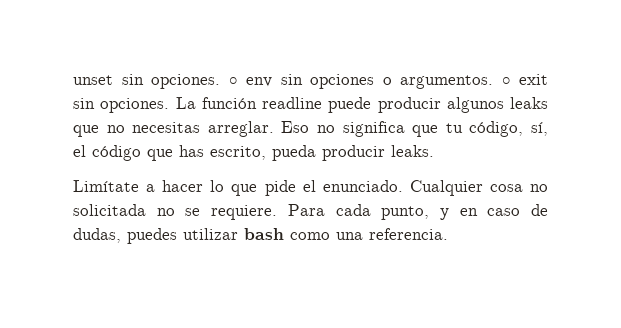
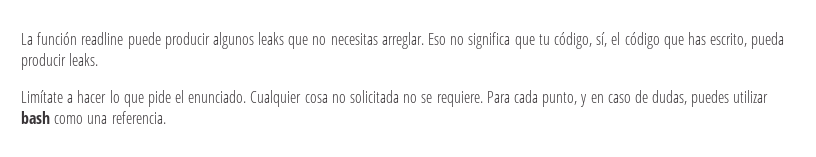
[73,74,548,89] [73,98,170,113] unset sin opciones. ◦ env sin opciones o argumentos. ◦ exit sin opciones. -> (21, 39) none

